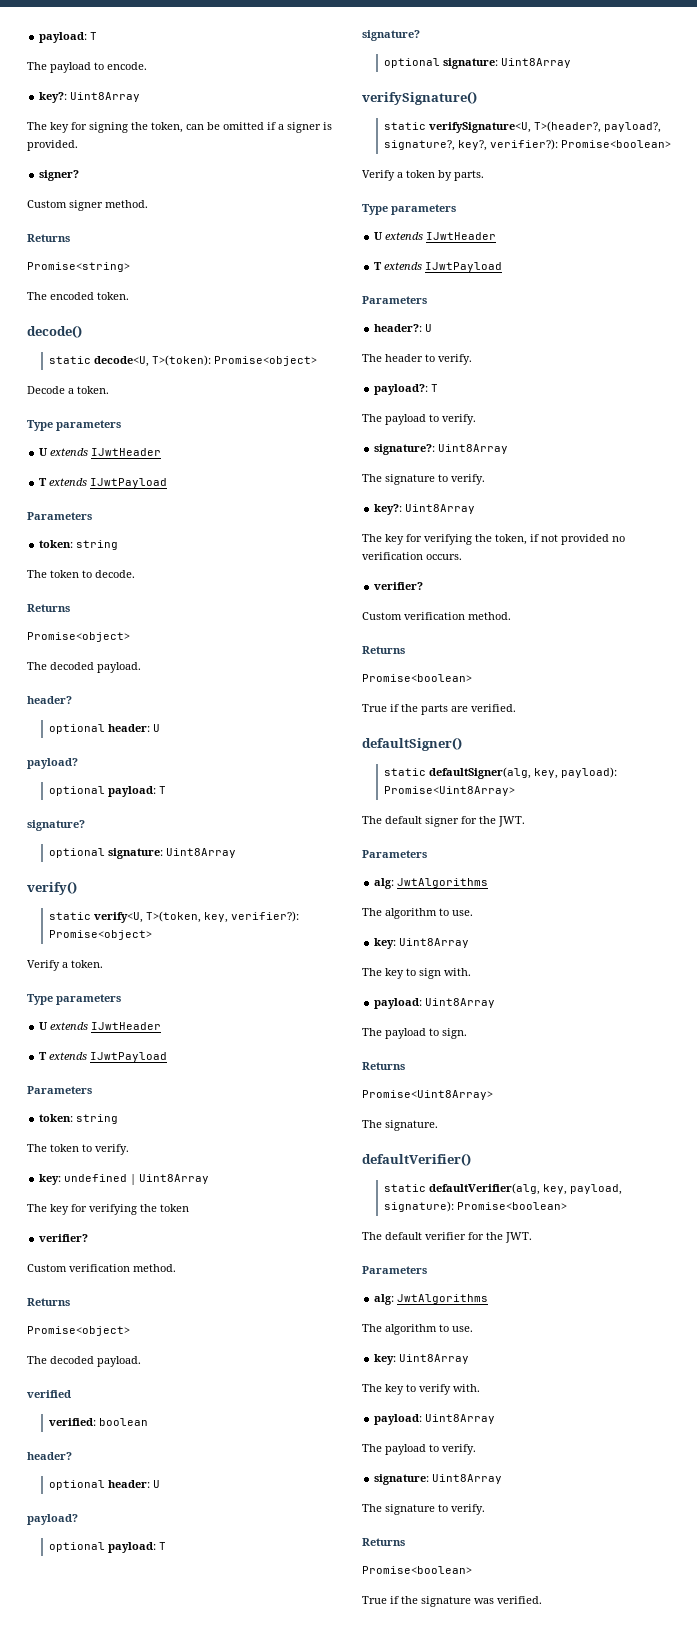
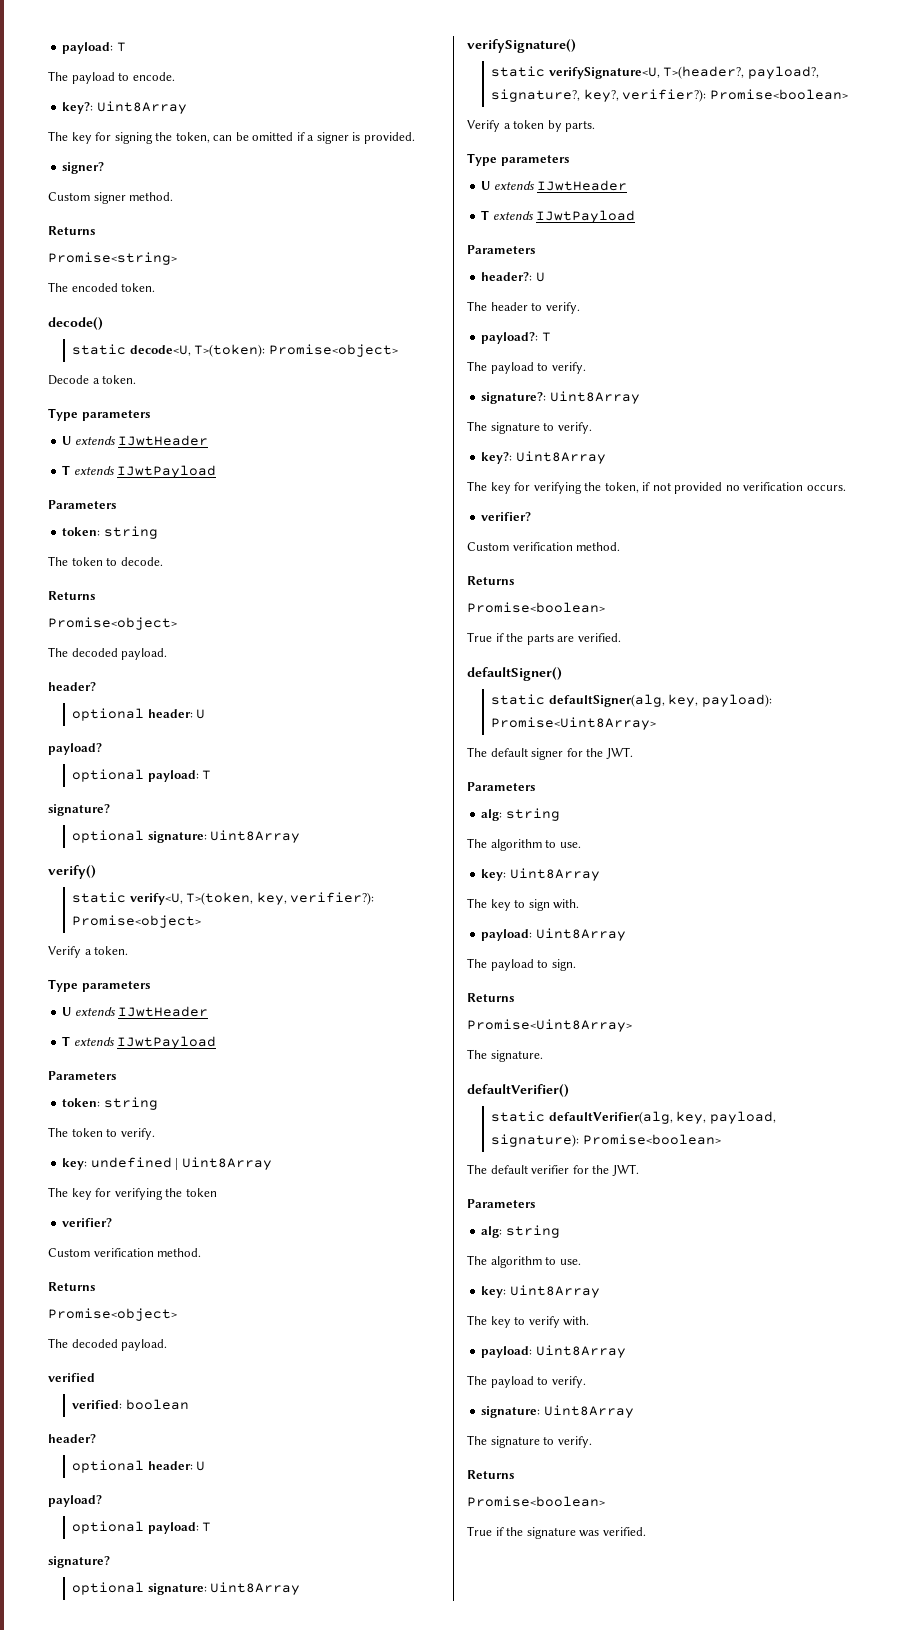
[397,878,489,888] JwtAlgorithms -> [505,808,560,821] string
[397,1294,489,1304] JwtAlgorithms -> [505,1225,560,1238] string

